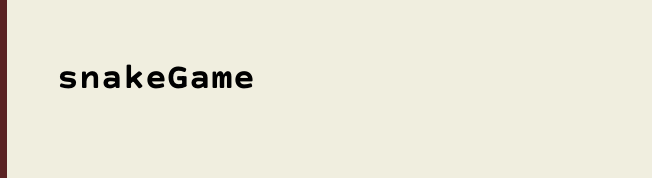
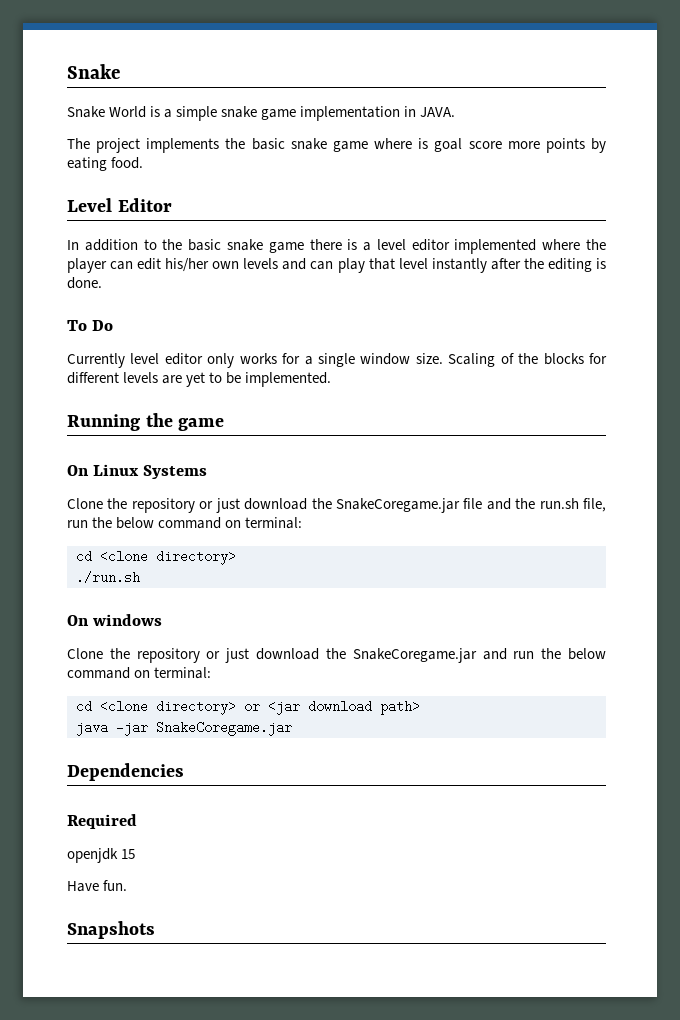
[57,64,255,89] snakeGame -> [67,64,120,79] [67,106,456,121] [67,138,606,153] [67,157,144,171] [67,198,172,212] [67,239,606,254] [67,258,606,273] [67,277,102,289] [67,320,114,331] [67,353,608,368] [67,372,332,387] [67,413,225,431] [67,464,208,479] [67,498,607,513] [67,517,303,529] [76,550,236,565] [76,571,140,584] [67,614,163,626] [67,648,606,663] [67,667,212,679] [76,700,420,715] [76,721,292,736] [67,763,184,781] [67,814,137,829] [67,848,136,863] [67,880,128,892] [67,921,155,939] Snake // Snake World is a simple snake game implementation in JAVA. // The project implements the basic snake game where is goal score more points by eating food. // Level Editor // In addition to the basic snake game there is a level editor implemented where the player can edit his/her own levels and can play that level instantly after the editing is done. // To Do // Currently level editor only works for a single window size. Scaling of the blocks for different levels are yet to be implemented. // Running the game // On Linux Systems // Clone the repository or just download the SnakeCoregame.jar file and the run.sh file, run the below command on terminal: // cd <clone directory> // ./run.sh // On windows // Clone the repository or just download the SnakeCoregame.jar and run the below command on terminal: // cd <clone directory> or <jar download path> // java -jar SnakeCoregame.jar // Dependencies // Required // openjdk 15 // Have fun. // Snapshots

